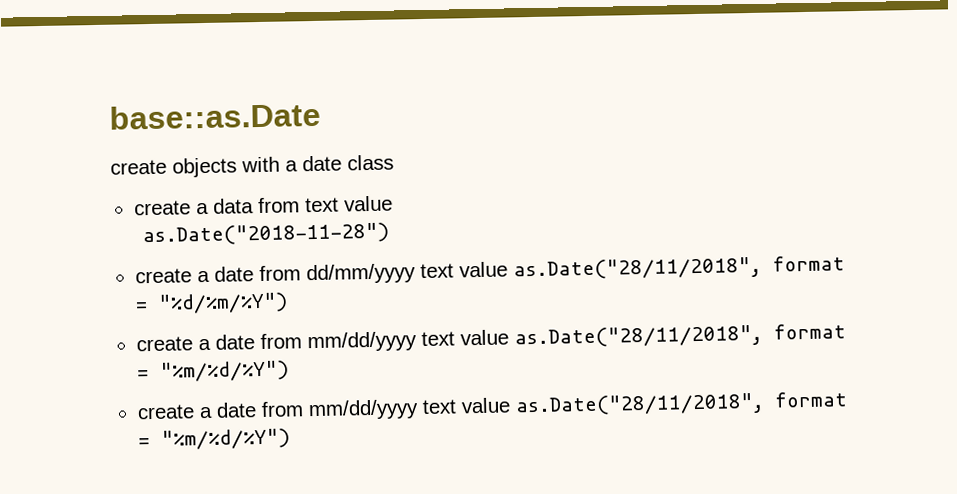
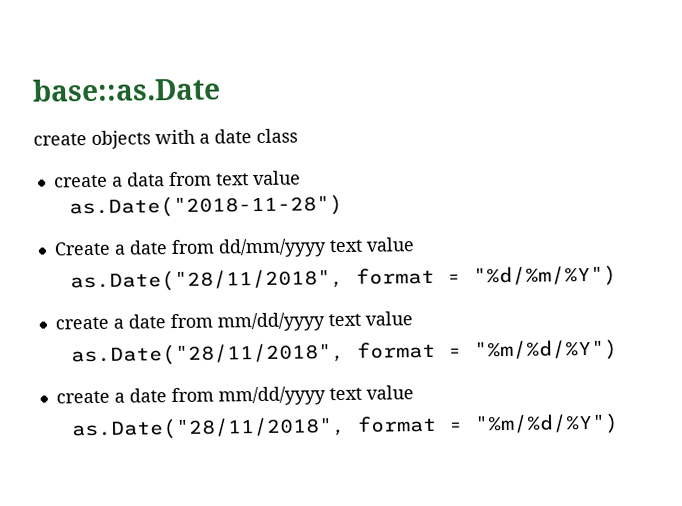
[134,268,192,284] create -> [53,241,111,256] Create
(508, 269) none -> (414, 244) //
(509, 337) none -> (413, 318) //
(511, 405) none -> (414, 392) //

